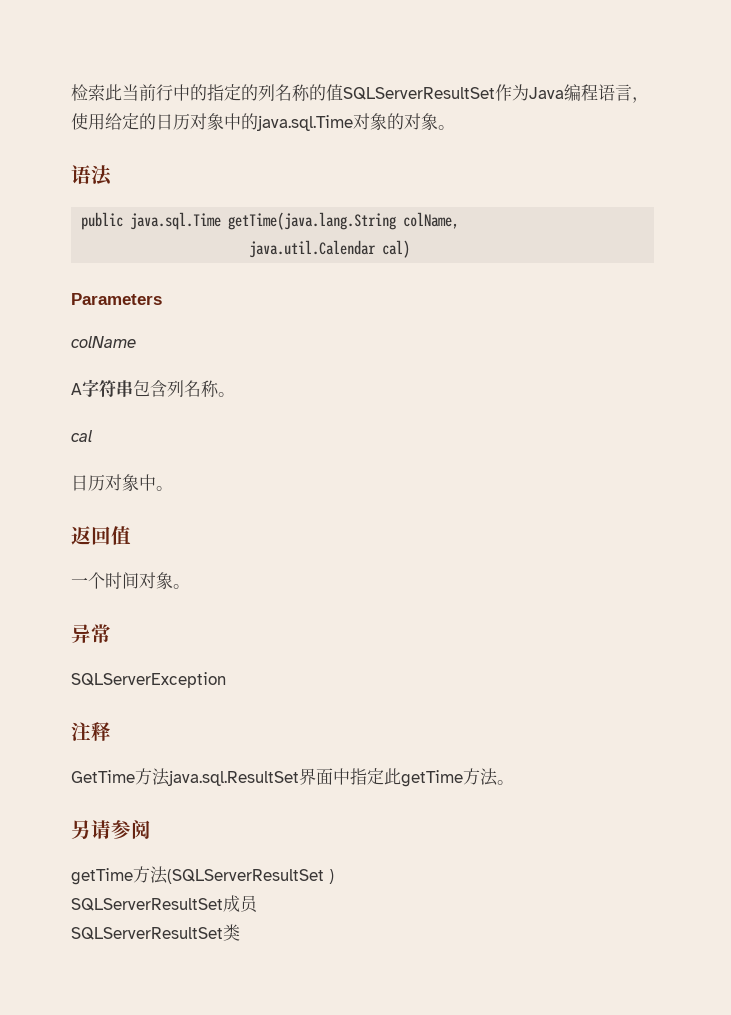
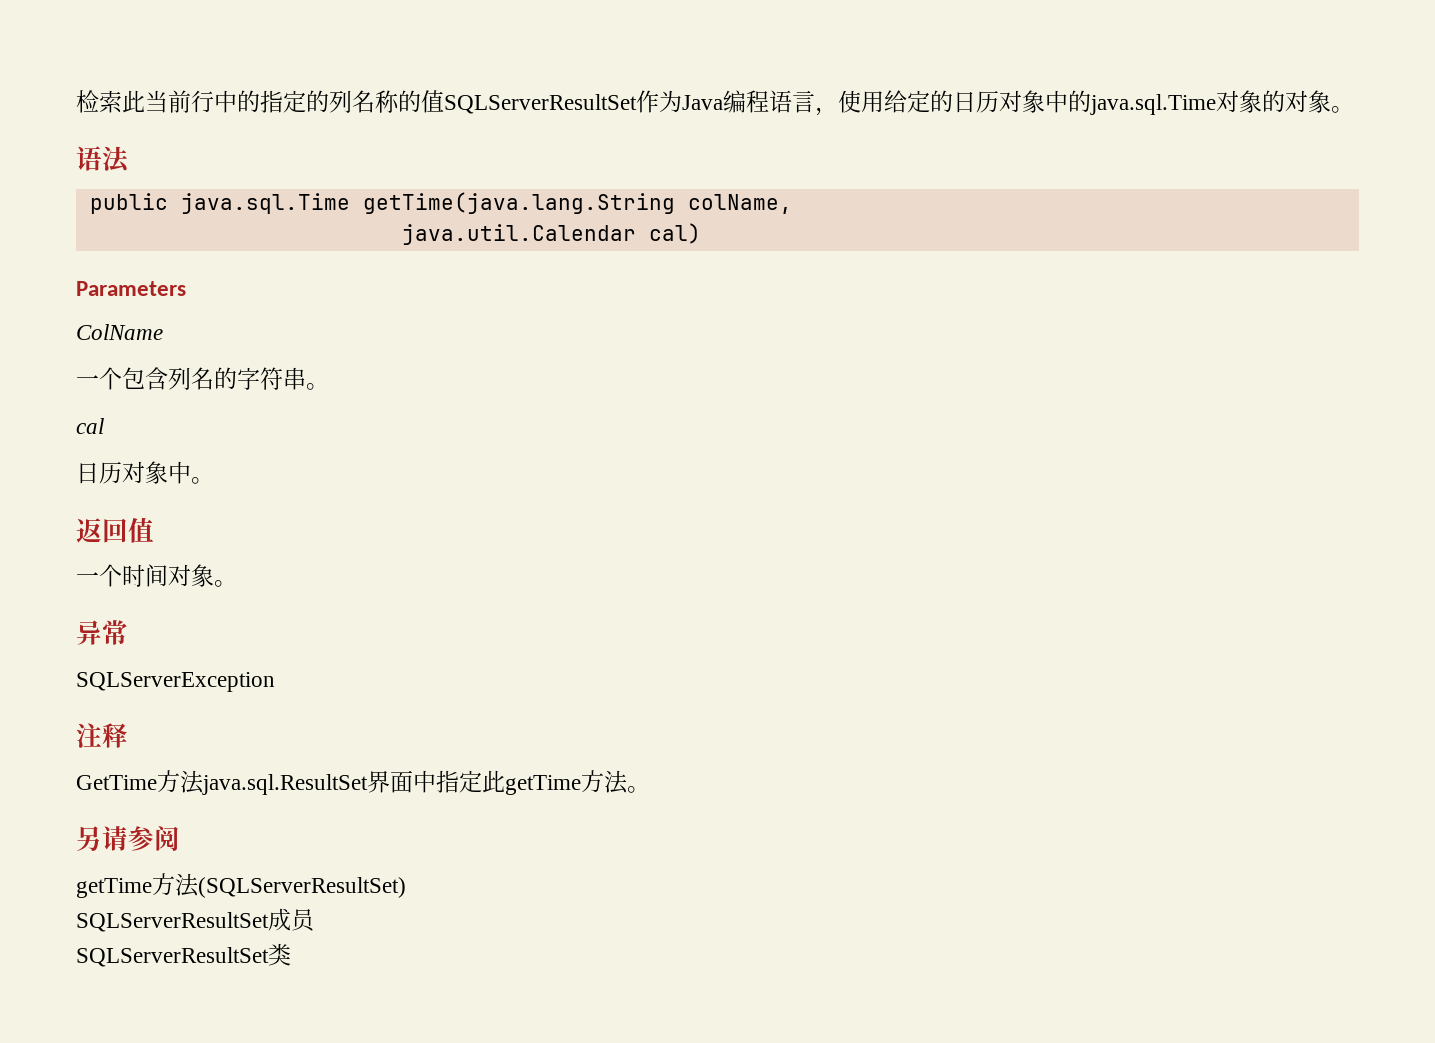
[71,336,136,348] [71,379,219,397] colName // A字符串包含列名称 -> [76,324,163,340] [76,367,306,390] ColName // 一个包含列名的字符串
[167,869,334,884] (SQLServerResultSet ) -> [198,877,406,898] (SQLServerResultSet)

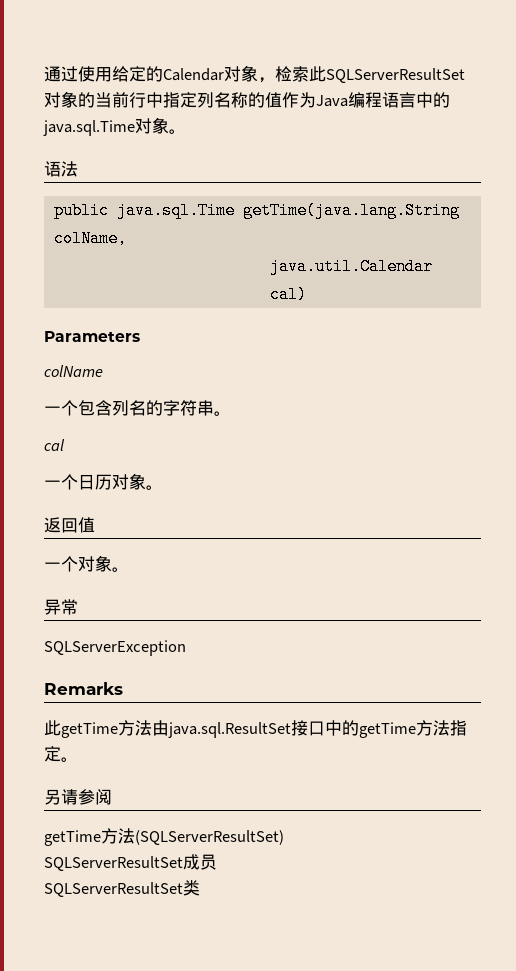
[76,90,329,113] 检索此当前行中的指定的 -> [44,65,465,83] [44,91,197,108] 通过使用给定的Calendar对象，检索此SQLServerResultSet对象的当前行中指定
[444,94,637,114] SQLServerResultSet -> (282, 100) none
[815,90,1045,116] ，使用给定的日历对象 -> (416, 100) none
[1262,90,1331,113] 的对象 -> (169, 125) none
[76,324,163,340] ColName -> [44,365,103,377] colName
[76,461,191,484] 日历对象中 -> [44,473,146,490] 一个日历对象
[122,564,168,587] 时间 -> (78, 564) none
[76,723,128,748] [76,770,628,795] 注释 // GetTime方法java.sql.ResultSet界面中指定此getTime方法 -> [44,682,123,695] [44,720,467,738] [44,746,61,762] Remarks // 此getTime方法由java.sql.ResultSet接口中的getTime方法指定

